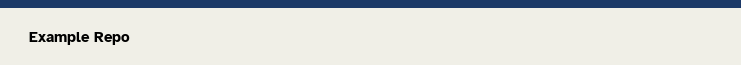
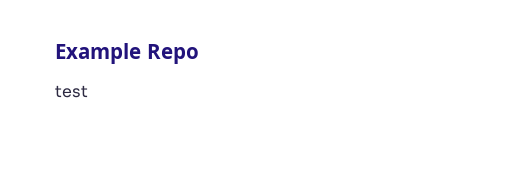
(130, 38) none -> [55,85,88,98] // test

